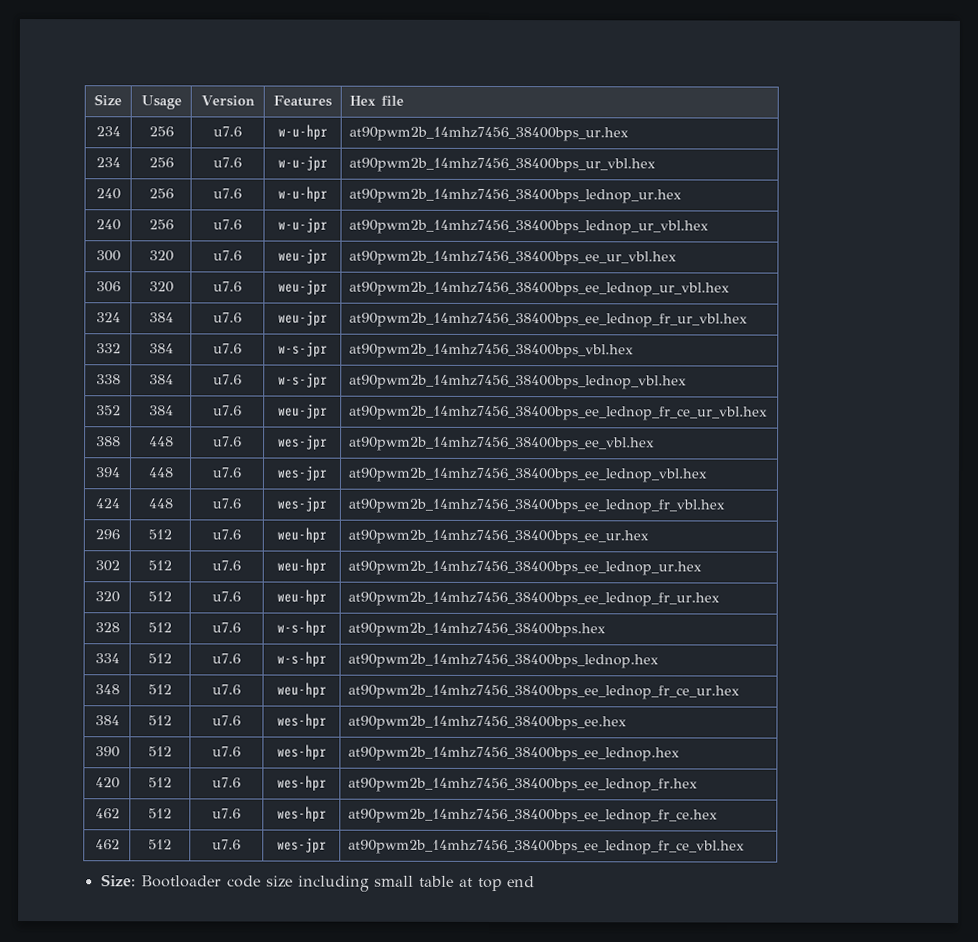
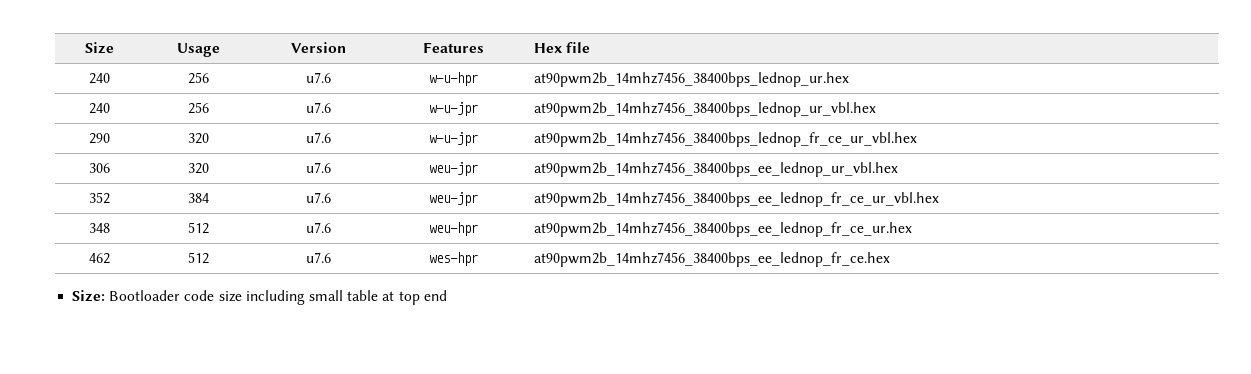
[95,126,121,137] [148,126,174,137] [213,126,242,137] [277,124,328,140] [349,126,630,142] [95,157,121,168] [148,157,174,168] [213,157,242,168] [277,155,328,171] [349,157,657,173] // 234 | 256 | u7.6 | w-u-hpr | at90pwm2b_14mhz7456_38400bps_ur.hex // 234 | 256 | u7.6 | w-u-jpr | at90pwm2b_14mhz7456_38400bps_ur_vbl.hex -> (591, 47) none
[95,250,121,262] [148,250,174,262] [213,250,242,261] [277,248,328,264] [349,250,678,266] 300 | 320 | u7.6 | weu-jpr | at90pwm2b_14mhz7456_38400bps_ee_ur_vbl.hex -> [88,133,110,144] [187,133,209,144] [306,132,331,143] [428,132,478,146] [534,132,918,147] 290 | 320 | u7.6 | w-u-jpr | at90pwm2b_14mhz7456_38400bps_lednop_fr_ce_ur_vbl.hex
[95,312,121,323] [148,312,174,323] [213,312,242,323] [277,310,328,326] [349,312,749,328] [95,343,121,354] [148,343,174,354] [213,343,242,354] [277,341,328,357] [349,343,635,359] [95,374,121,385] [148,374,174,385] [213,374,242,385] [277,372,328,388] [349,374,688,390] // 324 | 384 | u7.6 | weu-jpr | at90pwm2b_14mhz7456_38400bps_ee_lednop_fr_ur_vbl.hex // 332 | 384 | u7.6 | w-s-jpr | at90pwm2b_14mhz7456_38400bps_vbl.hex // 338 | 384 | u7.6 | w-s-jpr | at90pwm2b_14mhz7456_38400bps_lednop_vbl.hex -> (899, 169) none
[95,436,121,447] [148,436,174,447] [213,436,242,447] [277,434,328,450] [349,436,656,452] [94,467,121,478] [147,467,174,478] [212,467,242,478] [276,465,328,481] [348,467,709,483] [94,498,120,509] [147,498,173,509] [212,498,241,509] [276,496,327,512] [348,498,726,514] [94,529,120,540] [148,529,172,540] [212,529,241,540] [276,527,327,543] [348,529,650,545] [94,560,120,572] [148,560,172,571] [212,560,241,571] [276,558,327,574] [348,560,703,576] [94,591,120,603] [148,591,172,602] [212,591,241,602] [276,589,327,605] [348,591,721,607] [94,622,120,633] [148,622,172,633] [212,622,241,633] [276,620,327,636] [348,622,607,638] [94,653,120,664] [148,653,172,664] [212,653,241,664] [276,651,327,667] [348,653,660,669] // 388 | 448 | u7.6 | wes-jpr | at90pwm2b_14mhz7456_38400bps_ee_vbl.hex // 394 | 448 | u7.6 | wes-jpr | at90pwm2b_14mhz7456_38400bps_ee_lednop_vbl.hex // 424 | 448 | u7.6 | wes-jpr | at90pwm2b_14mhz7456_38400bps_ee_lednop_fr_vbl.hex // 296 | 512 | u7.6 | weu-hpr | at90pwm2b_14mhz7456_38400bps_ee_ur.hex // 302 | 512 | u7.6 | weu-hpr | at90pwm2b_14mhz7456_38400bps_ee_lednop_ur.hex // 320 | 512 | u7.6 | weu-hpr | at90pwm2b_14mhz7456_38400bps_ee_lednop_fr_ur.hex // 328 | 512 | u7.6 | w-s-hpr | at90pwm2b_14mhz7456_38400bps.hex // 334 | 512 | u7.6 | w-s-hpr | at90pwm2b_14mhz7456_38400bps_lednop.hex -> (940, 199) none
[94,715,120,726] [148,715,172,726] [212,715,241,726] [276,713,327,729] [348,715,628,731] [94,746,120,758] [148,746,172,757] [212,746,241,757] [276,744,327,760] [348,746,681,762] [94,777,120,789] [148,777,172,788] [212,777,241,788] [276,775,327,791] [348,777,699,793] // 384 | 512 | u7.6 | wes-hpr | at90pwm2b_14mhz7456_38400bps_ee.hex // 390 | 512 | u7.6 | wes-hpr | at90pwm2b_14mhz7456_38400bps_ee_lednop.hex // 420 | 512 | u7.6 | wes-hpr | at90pwm2b_14mhz7456_38400bps_ee_lednop_fr.hex -> (913, 229) none
[94,839,120,850] [148,839,172,850] [212,839,241,850] [276,837,327,853] [348,839,746,855] // 462 | 512 | u7.6 | wes-jpr | at90pwm2b_14mhz7456_38400bps_ee_lednop_fr_ce_vbl.hex -> (891, 259) none

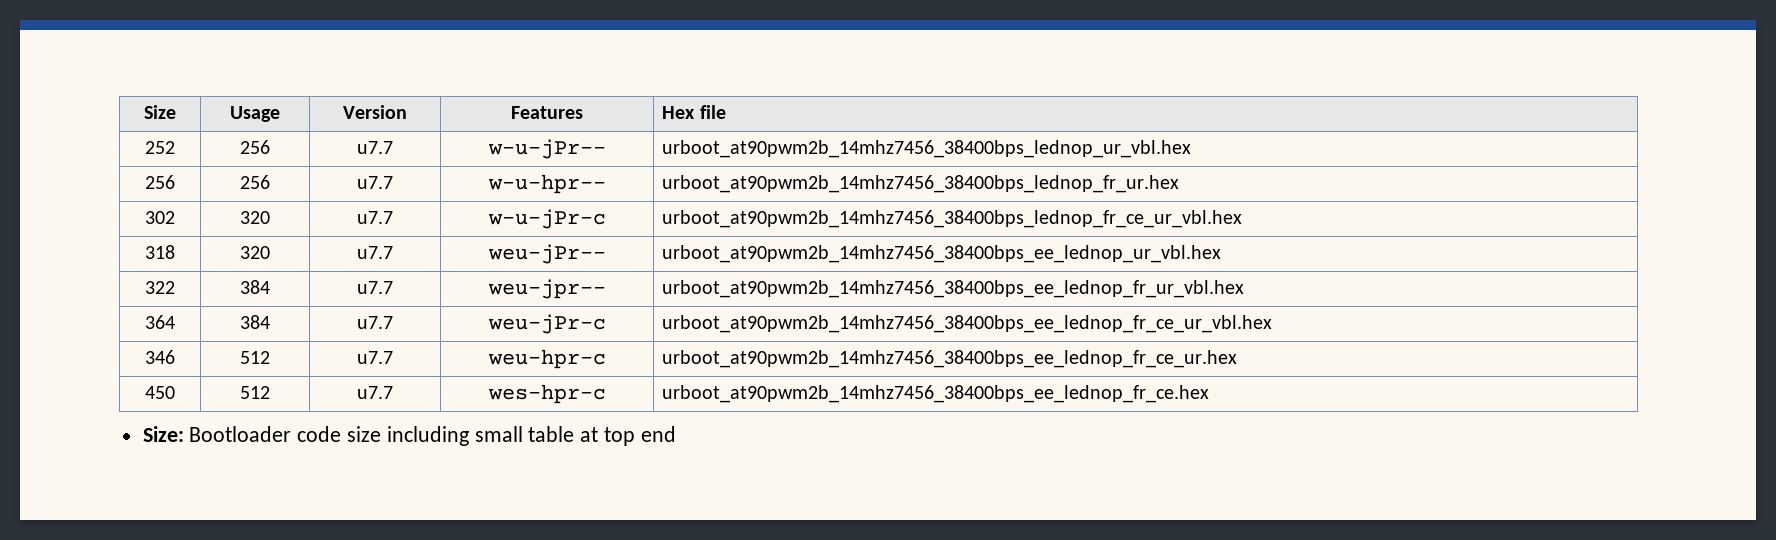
[88,73,110,84] [187,72,209,84] [306,72,331,83] [428,72,478,86] [534,72,850,87] [88,103,110,114] [187,102,209,114] [306,102,331,113] [428,102,478,116] [534,102,877,117] [88,133,110,144] [187,133,209,144] [306,132,331,143] [428,132,478,146] [534,132,918,147] [88,163,110,173] [187,163,209,174] [306,162,331,173] [428,162,478,176] [534,162,899,177] [88,192,110,204] [187,193,209,203] [306,192,331,203] [428,192,478,206] [534,192,940,207] [88,223,110,233] [187,222,209,234] [306,222,331,233] [428,222,478,236] [534,222,913,237] [88,253,110,264] [187,252,209,264] [306,252,331,263] [428,252,478,266] [534,252,891,267] 240 | 256 | u7.6 | w-u-hpr | at90pwm2b_14mhz7456_38400bps_lednop_ur.hex // 240 | 256 | u7.6 | w-u-jpr | at90pwm2b_14mhz7456_38400bps_lednop_ur_vbl.hex // 290 | 320 | u7.6 | w-u-jpr | at90pwm2b_14mhz7456_38400bps_lednop_fr_ce_ur_vbl.hex // 306 | 320 | u7.6 | weu-jpr | at90pwm2b_14mhz7456_38400bps_ee_lednop_ur_vbl.hex // 352 | 384 | u7.6 | weu-jpr | at90pwm2b_14mhz7456_38400bps_ee_lednop_fr_ce_ur_vbl.hex // 348 | 512 | u7.6 | weu-hpr | at90pwm2b_14mhz7456_38400bps_ee_lednop_fr_ce_ur.hex // 462 | 512 | u7.6 | wes-hpr | at90pwm2b_14mhz7456_38400bps_ee_lednop_fr_ce.hex -> [145,141,175,154] [240,140,270,154] [357,141,393,154] [487,139,606,159] [662,140,1192,158] [145,175,175,189] [240,175,270,189] [357,176,393,189] [487,174,606,194] [662,175,1180,193] [145,211,175,224] [240,211,270,224] [357,211,393,224] [487,209,606,229] [662,210,1243,228] [145,245,175,259] [240,246,270,259] [357,246,393,259] [487,244,606,264] [662,245,1222,263] [145,281,175,294] [240,280,270,294] [357,281,393,294] [487,279,606,299] [662,280,1245,298] [145,315,175,329] [240,315,270,329] [357,316,393,329] [487,314,606,334] [662,315,1273,333] [145,350,175,364] [240,351,270,364] [357,351,393,364] [487,349,606,369] [662,350,1238,368] [145,386,175,399] [240,386,270,399] [357,386,393,399] [487,384,606,404] [662,385,1210,403] 252 | 256 | u7.7 | w-u-jPr-- | urboot_at90pwm2b_14mhz7456_38400bps_lednop_ur_vbl.hex // 256 | 256 | u7.7 | w-u-hpr-- | urboot_at90pwm2b_14mhz7456_38400bps_lednop_fr_ur.hex // 302 | 320 | u7.7 | w-u-jPr-c | urboot_at90pwm2b_14mhz7456_38400bps_lednop_fr_ce_ur_vbl.hex // 318 | 320 | u7.7 | weu-jPr-- | urboot_at90pwm2b_14mhz7456_38400bps_ee_lednop_ur_vbl.hex // 322 | 384 | u7.7 | weu-jpr-- | urboot_at90pwm2b_14mhz7456_38400bps_ee_lednop_fr_ur_vbl.hex // 364 | 384 | u7.7 | weu-jPr-c | urboot_at90pwm2b_14mhz7456_38400bps_ee_lednop_fr_ce_ur_vbl.hex // 346 | 512 | u7.7 | weu-hpr-c | urboot_at90pwm2b_14mhz7456_38400bps_ee_lednop_fr_ce_ur.hex // 450 | 512 | u7.7 | wes-hpr-c | urboot_at90pwm2b_14mhz7456_38400bps_ee_lednop_fr_ce.hex

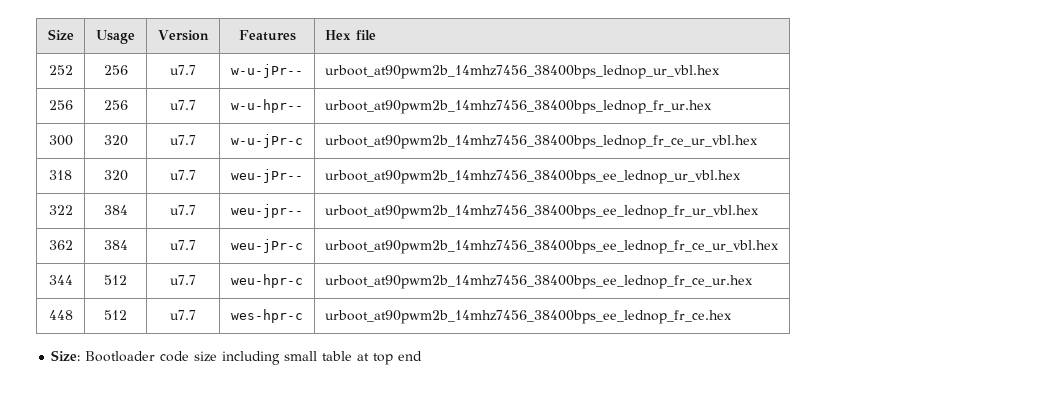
[145,211,175,224] 302 -> [48,135,73,146] 300
[145,315,175,329] 364 -> [48,240,73,250] 362
[145,350,175,364] 346 -> [48,275,73,285] 344
[145,386,175,399] 450 -> [48,310,73,320] 448

